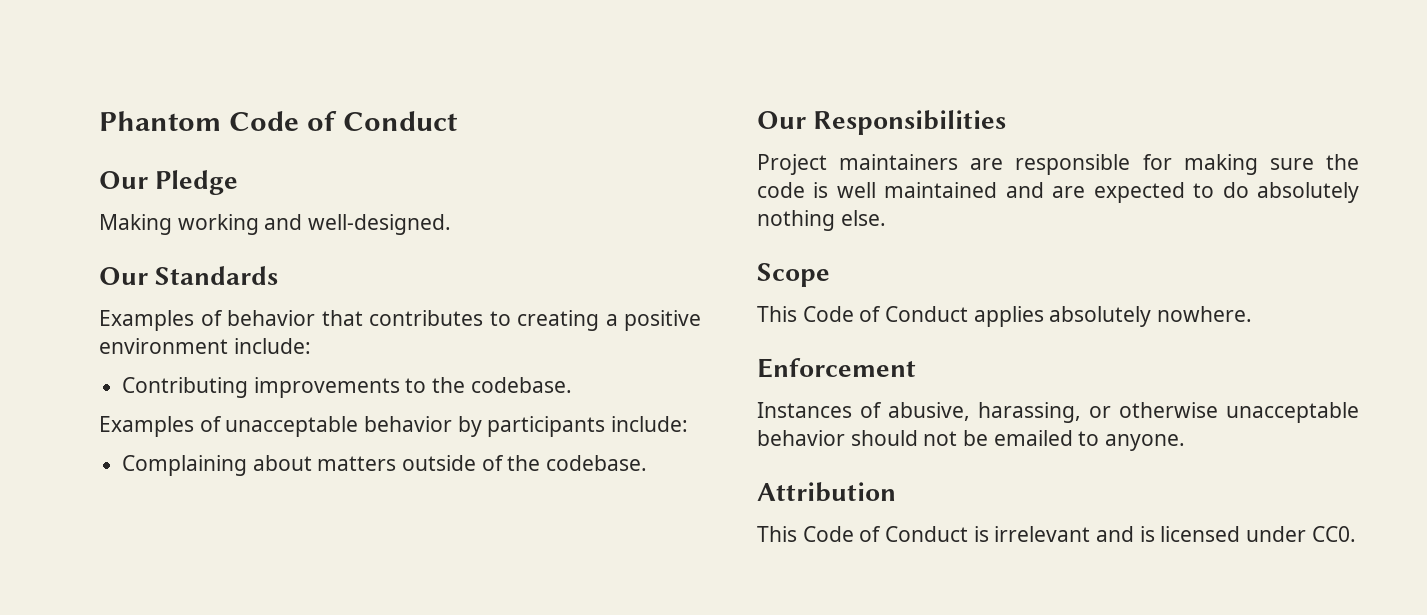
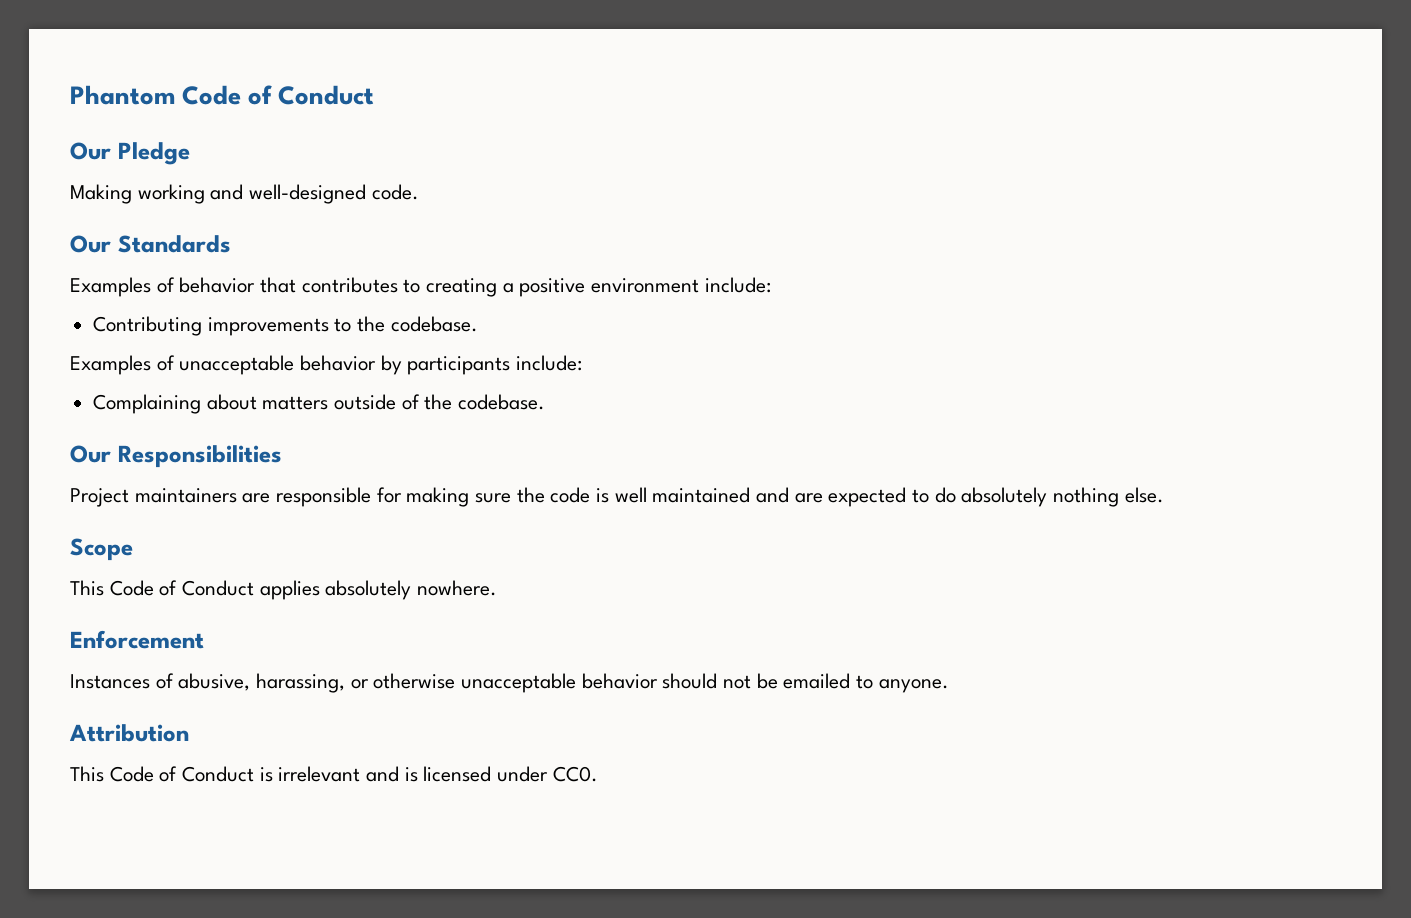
[308,214,452,235] well-designed. -> [249,184,419,204] well-designed code.

